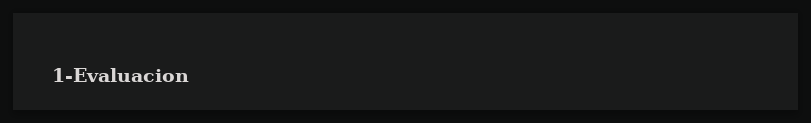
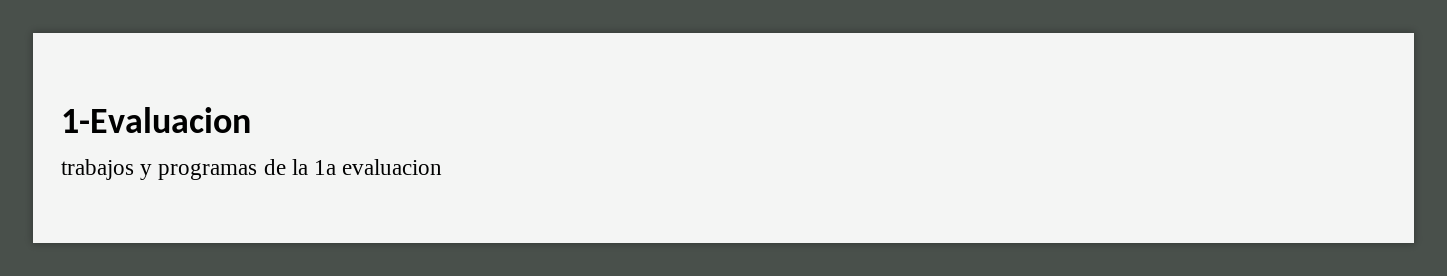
(189, 75) none -> [61,159,443,180] // trabajos y programas de la 1a evaluacion

